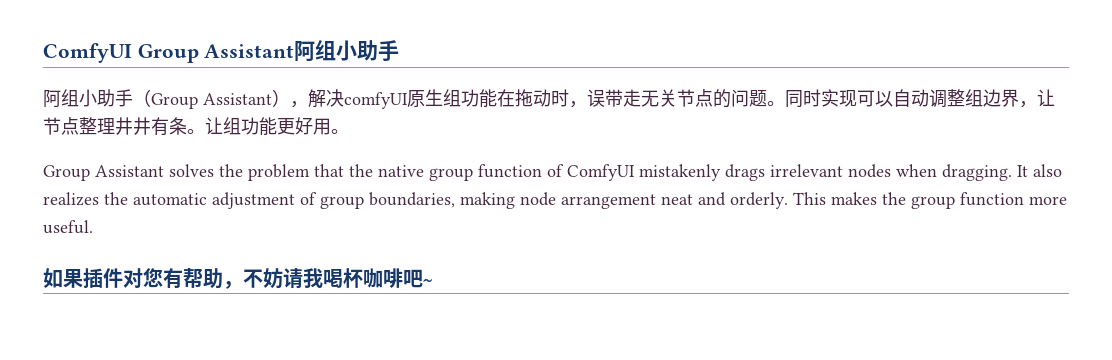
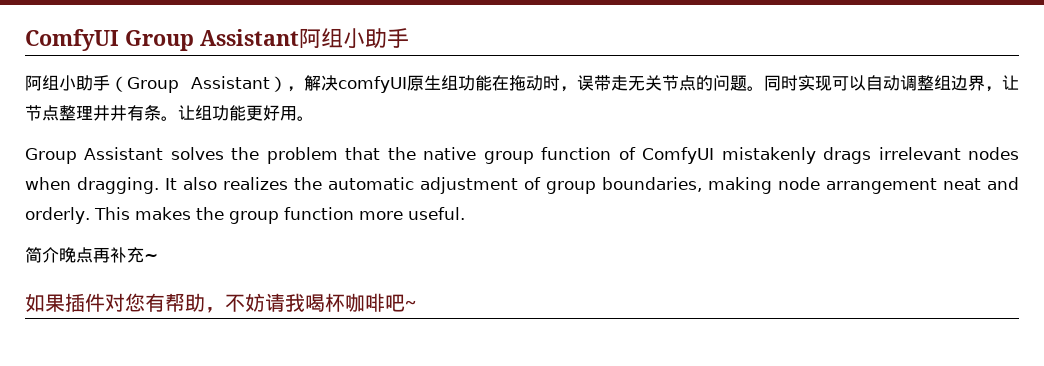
(93, 227) none -> [25,247,158,263] // 简介晚点再补充~

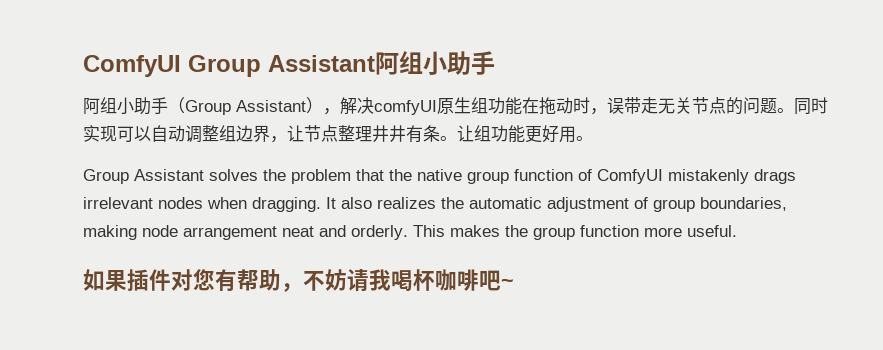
[25,247,158,263] // 简介晚点再补充~ -> (737, 231) none

